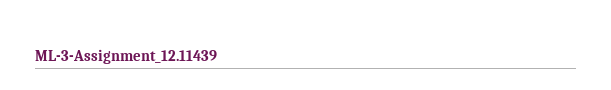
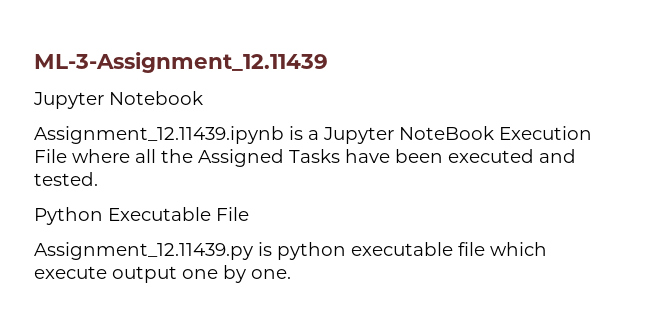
(217, 56) none -> [33,91,203,109] [34,126,592,144] [34,149,576,167] [34,172,98,186] [34,207,249,225] [34,242,547,260] [34,265,291,283] // Jupyter Notebook // Assignment_12.11439.ipynb is a Jupyter NoteBook Execution File where all the Assigned Tasks have been executed and tested. // Python Executable File // Assignment_12.11439.py is python executable file which execute output one by one.

